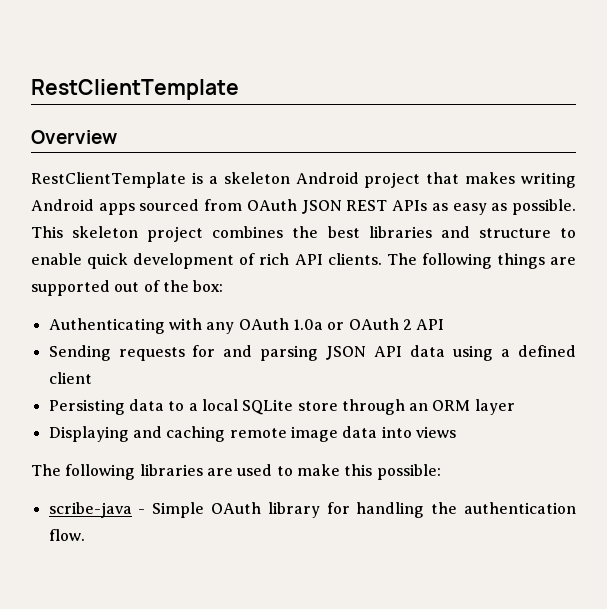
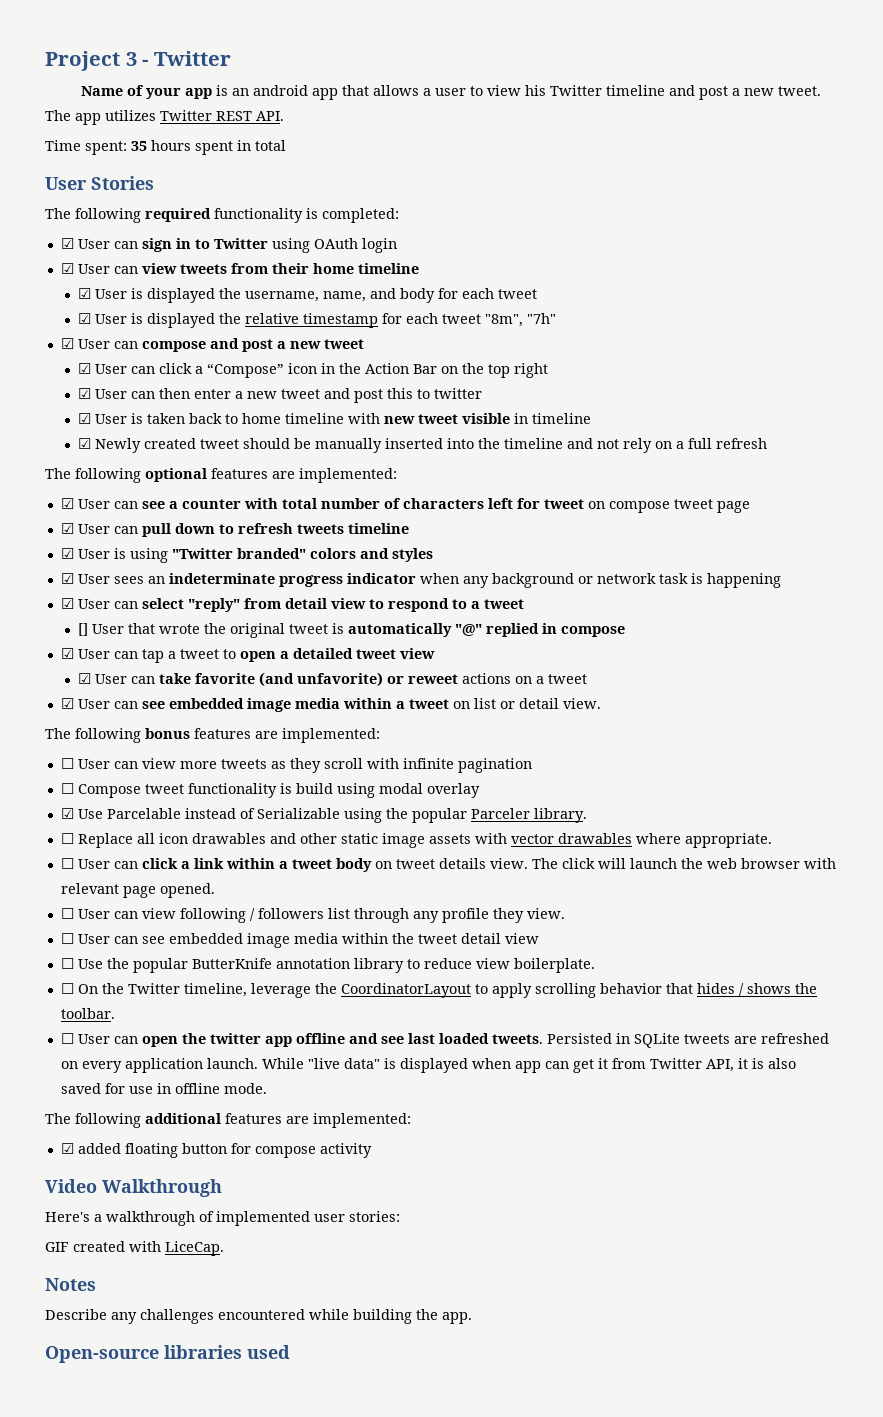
[31,79,239,100] [31,130,117,144] [31,172,576,188] [31,199,577,215] [31,226,576,242] [31,253,577,269] [31,280,224,296] [48,318,445,334] [48,345,576,361] [48,372,92,384] [48,399,515,415] [48,426,456,442] [31,464,441,480] [48,502,576,518] [48,529,85,541] RestClientTemplate // Overview // RestClientTemplate is a skeleton Android project that makes writing Android apps sourced from OAuth JSON REST APIs as easy as possible. This skeleton project combines the best libraries and structure to enable quick development of rich API clients. The following things are supported out of the box: // Authenticating with any OAuth 1.0a or OAuth 2 API // Sending requests for and parsing JSON API data using a defined client // Persisting data to a local SQLite store through an ORM layer // Displaying and caching remote image data into views // The following libraries are used to make this possible: // scribe-java - Simple OAuth library for handling the authentication flow. -> [45,51,231,71] [80,85,821,100] [45,110,284,125] [45,140,286,155] [45,176,154,190] [45,208,399,223] [60,238,397,253] [60,263,419,274] [77,288,537,303] [77,313,556,328] [60,338,364,352] [77,363,548,378] [77,388,482,403] [77,413,591,424] [77,438,767,453] [45,468,397,483] [60,498,750,513] [60,523,409,537] [60,548,433,563] [60,573,781,588] [60,598,524,612] [77,623,625,638] [60,648,435,663] [77,672,587,687] [60,698,601,712] [45,728,380,743] [60,758,532,773] [60,783,480,798] [60,808,587,823] [60,833,772,848] [60,858,836,872] [60,883,215,898] [60,908,565,923] [60,933,539,948] [60,958,595,973] [60,983,817,998] [60,1008,115,1019] [60,1033,829,1048] [60,1058,796,1073] [60,1083,267,1094] [45,1113,411,1128] [60,1143,372,1158] [45,1179,222,1197] [45,1211,400,1226] [45,1241,224,1256] [45,1278,96,1291] [45,1309,472,1324] [45,1345,290,1363] Project 3 - Twitter // Name of your app is an android app that allows a user to view his Twitter timeline and post a new tweet. The app utilizes Twitter REST API. // Time spent: 35 hours spent in total // User Stories // The following required functionality is completed: // ☑ User can sign in to Twitter using OAuth login // ☑ User can view tweets from their home timeline // ☑ User is displayed the username, name, and body for each tweet // ☑ User is displayed the relative timestamp for each tweet "8m", "7h" // ☑ User can compose and post a new tweet // ☑ User can click a “Compose” icon in the Action Bar on the top right // ☑ User can then enter a new tweet and post this to twitter // ☑ User is taken back to home timeline with new tweet visible in timeline // ☑ Newly created tweet should be manually inserted into the timeline and not rely on a full refresh // The following optional features are implemented: // ☑ User can see a counter with total number of characters left for tweet on compose tweet page // ☑ User can pull down to refresh tweets timeline // ☑ User is using "Twitter branded" colors and styles // ☑ User sees an indeterminate progress indicator when any background or network task is happening // ☑ User can select "reply" from detail view to respond to a tweet // [] User that wrote the original tweet is automatically "@" replied in compose // ☑ User can tap a tweet to open a detailed tweet view // ☑ User can take favorite (and unfavorite) or reweet actions on a tweet // ☑ User can see embedded image media within a tweet on list or detail view. // The following bonus features are implemented: // ☐ User can view more tweets as they scroll with infinite pagination // ☐ Compose tweet functionality is build using modal overlay // ☑ Use Parcelable instead of Serializable using the popular Parceler library. // ☐ Replace all icon drawables and other static image assets with vector drawables where appropriate. // ☐ User can click a link within a tweet body on tweet details view. The click will launch the web browser with relevant page opened. // ☐ User can view following / followers list through any profile they view. // ☐ User can see embedded image media within the tweet detail view // ☐ Use the popular ButterKnife annotation library to reduce view boilerplate. // ☐ On the Twitter timeline, leverage the CoordinatorLayout to apply scrolling behavior that hides / shows the toolbar. // ☐ User can open the twitter app offline and see last loaded tweets. Persisted in SQLite tweets are refreshed on every application launch. While "live data" is displayed when app can get it from Twitter API, it is also saved for use in offline mode. // The following additional features are implemented: // ☑ added floating button for compose activity // Video Walkthrough // Here's a walkthrough of implemented user stories: // GIF created with LiceCap. // Notes // Describe any challenges encountered while building the app. // Open-source libraries used

